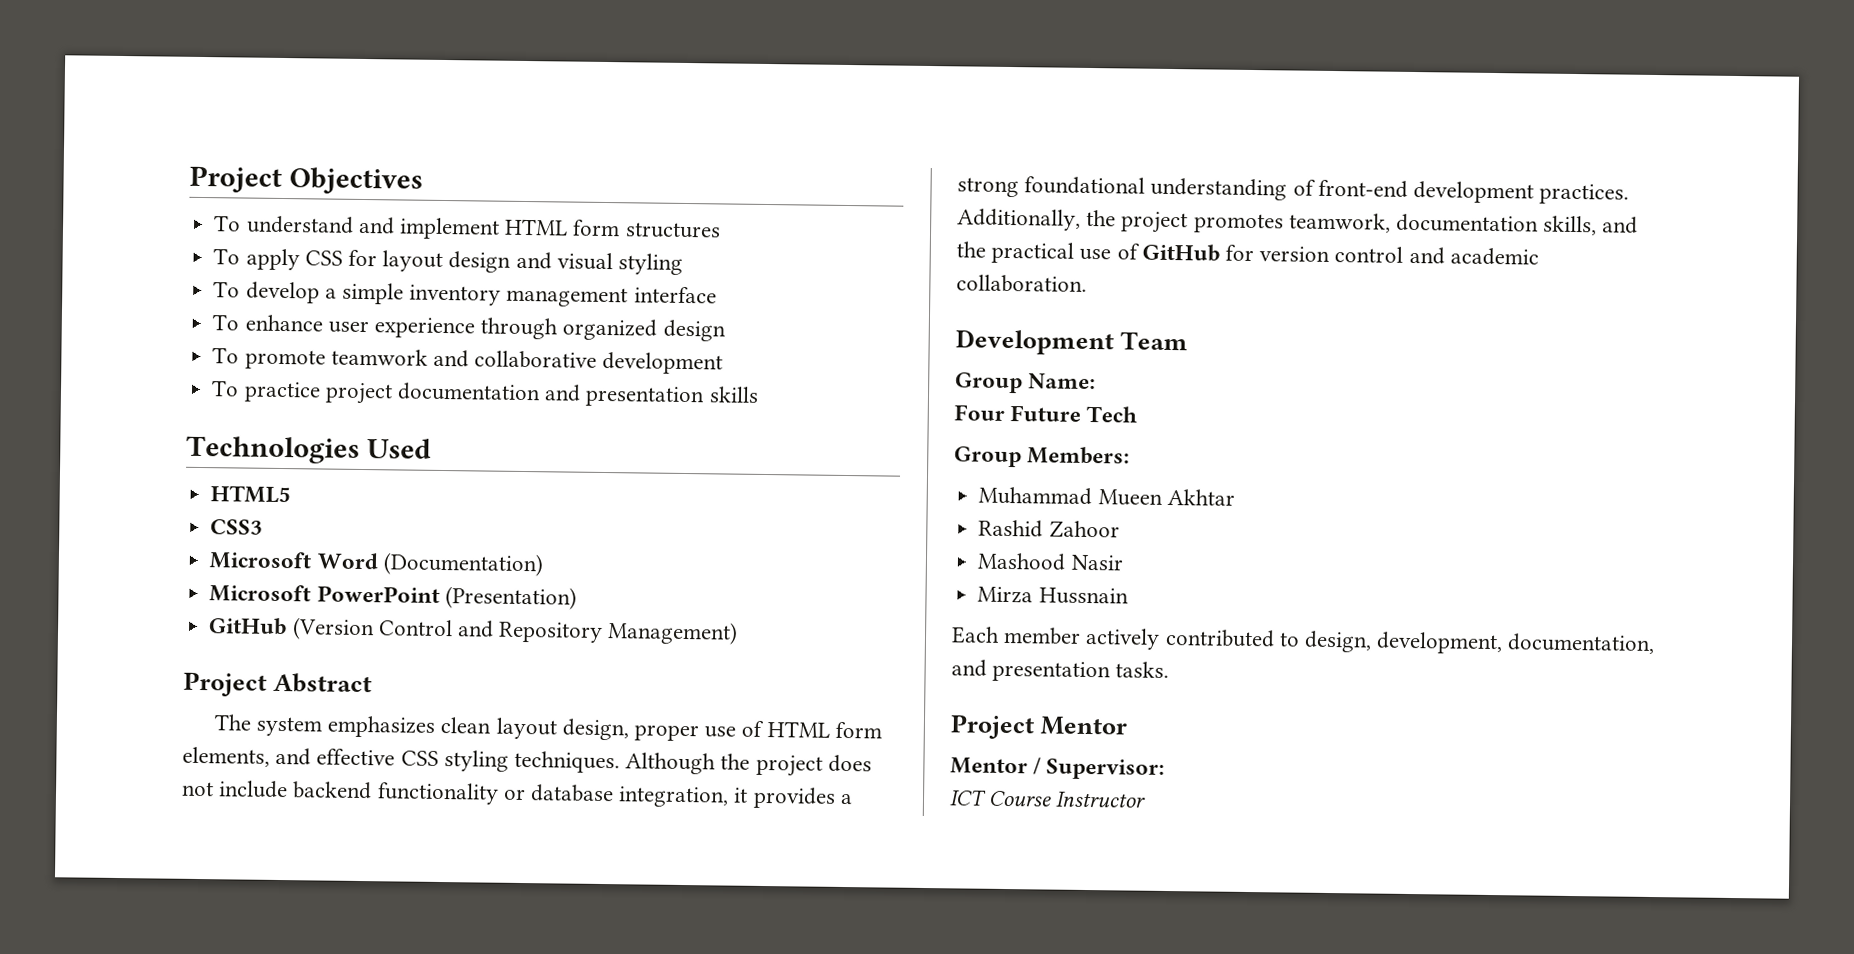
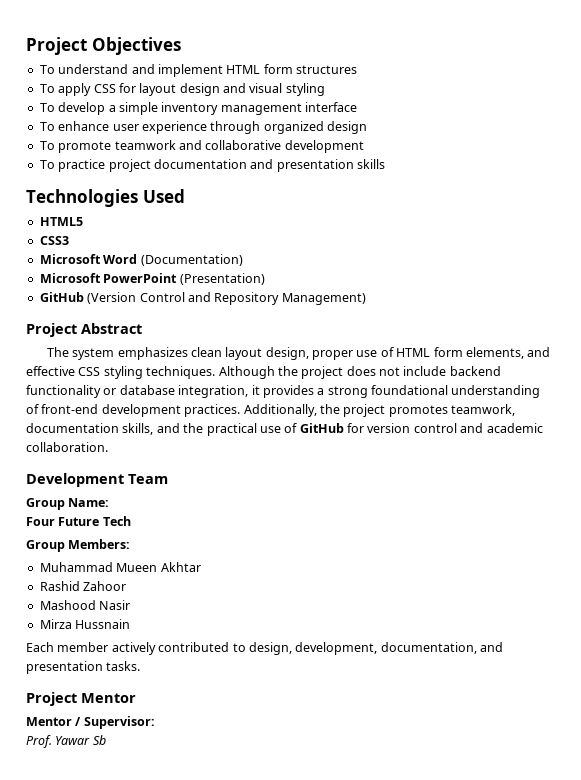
[949,789,1147,808] ICT Course Instructor -> [26,735,106,748] Prof. Yawar Sb

